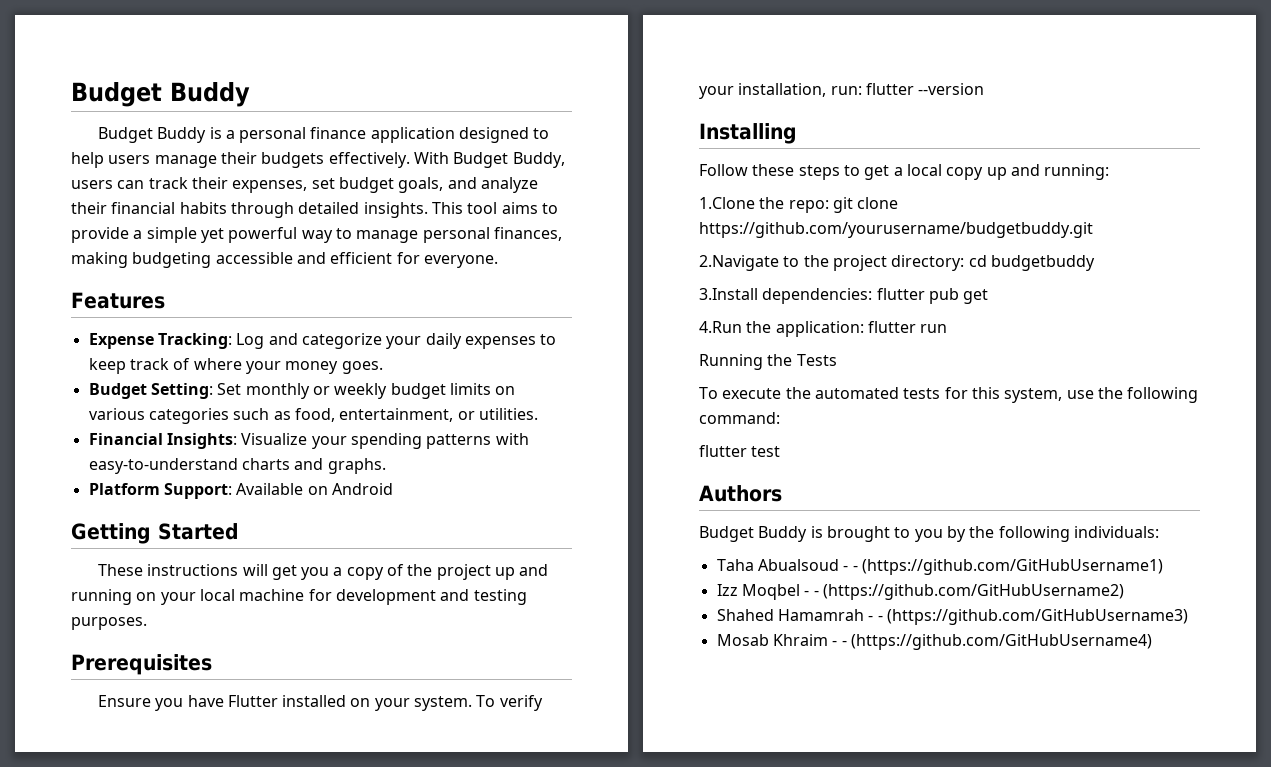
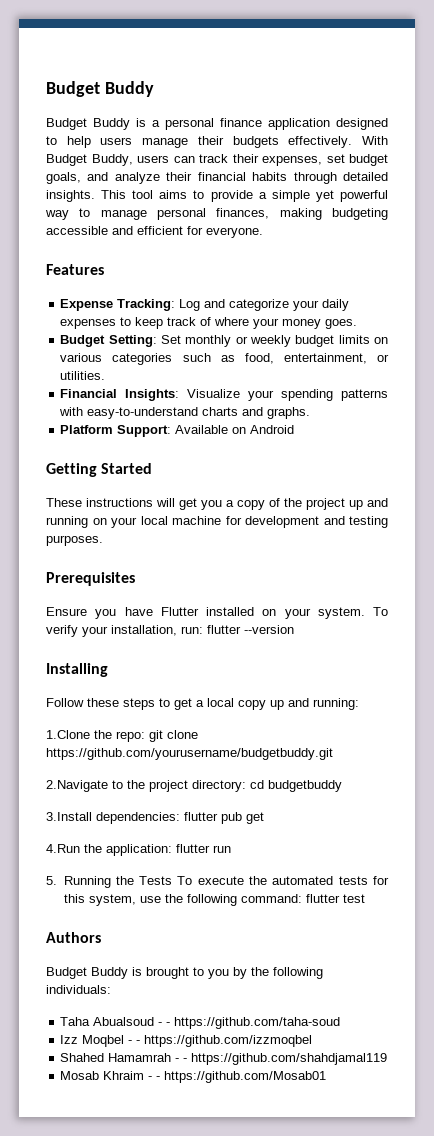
(948, 328) none -> [46,876,57,885] 5.
(837, 360) // -> (173, 880) none
(780, 418) // -> (302, 898) none
[861,559,1163,575] (https://github.com/GitHubUsername1) -> [174,1017,341,1029] https://github.com/taha-soud
[822,584,1124,600] (https://github.com/GitHubUsername2) -> [144,1035,313,1047] https://github.com/izzmoqbel
[886,609,1188,625] (https://github.com/GitHubUsername3) -> [191,1053,388,1065] https://github.com/shahdjamal119
[850,634,1152,650] (https://github.com/GitHubUsername4) -> [164,1071,327,1083] https://github.com/Mosab01

